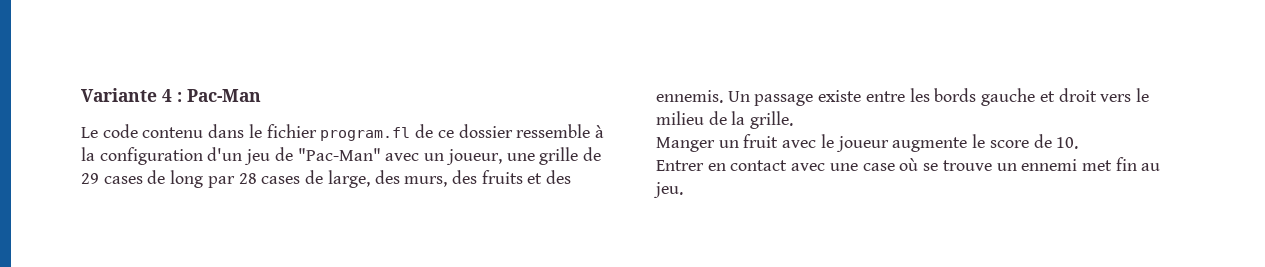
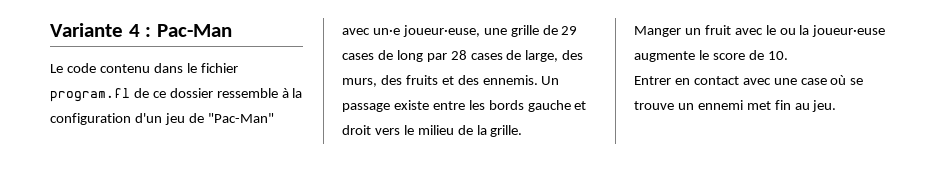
[424,149,502,165] un joueur, -> [372,25,480,37] un·e joueur·euse,
[835,136,889,152] joueur -> [779,25,886,37] ou la joueur·euse

